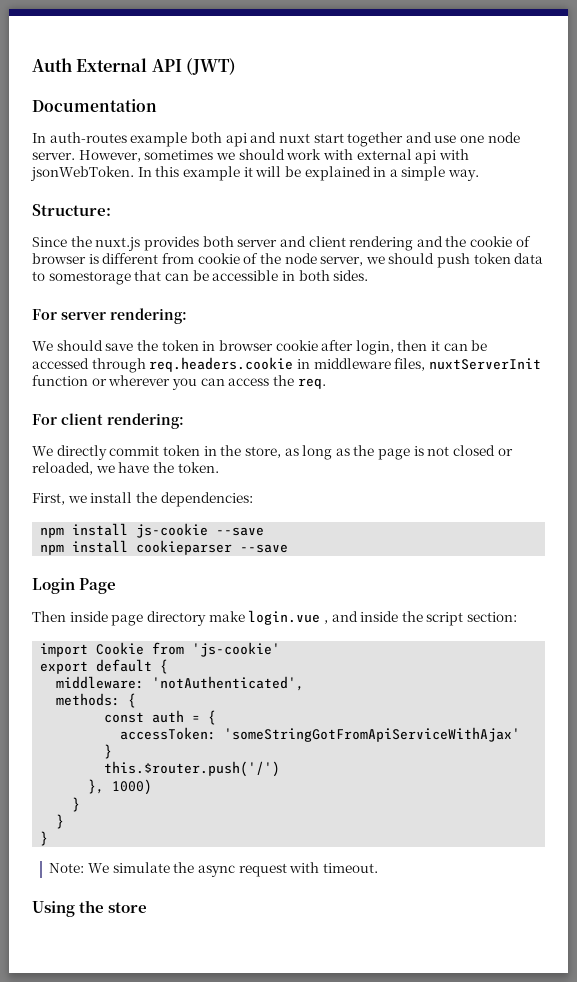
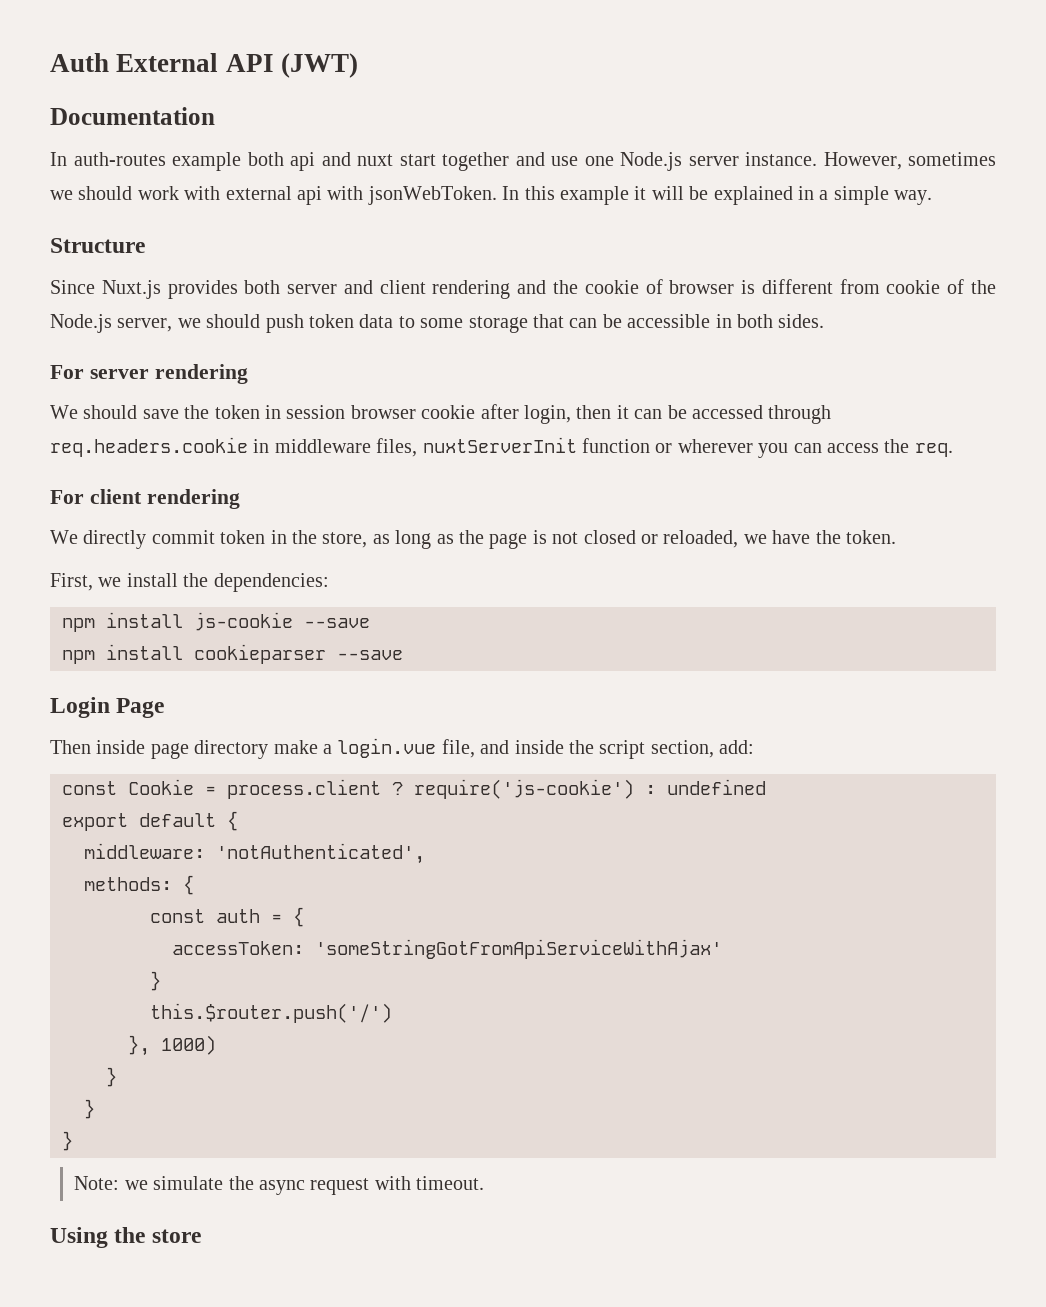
[487,132,520,143] [32,152,75,160] node server. -> [620,152,817,171] Node.js server instance.
[32,204,111,216] Structure: -> [50,238,145,253] Structure
[70,236,141,251] the nuxt.js -> [101,280,161,299] Nuxt.js
[284,253,317,264] node -> [50,314,112,333] Node.js
[48,271,131,285] somestorage -> [420,316,528,333] some storage
[110,308,187,324] rendering: -> [154,364,248,384] rendering
(216, 346) none -> [286,405,346,419] session
[107,413,184,429] rendering: -> [146,489,240,509] rendering
[248,610,328,625] login.vue , -> [323,738,475,758] a login.vue file,
[467,612,518,622] [40,642,281,657] section: // import Cookie from 'js-cookie' -> [650,740,755,758] [62,779,766,799] section, add: // const Cookie = process.client ? require('js-cookie') : undefined
[88,863,110,873] We -> [124,1180,148,1190] we

